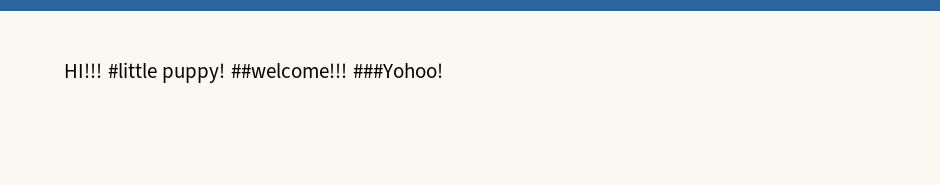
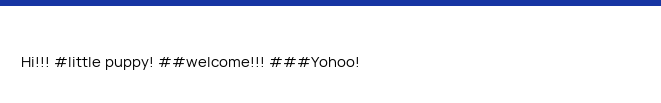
[64,63,102,78] HI!!! -> [21,57,50,67] Hi!!!

